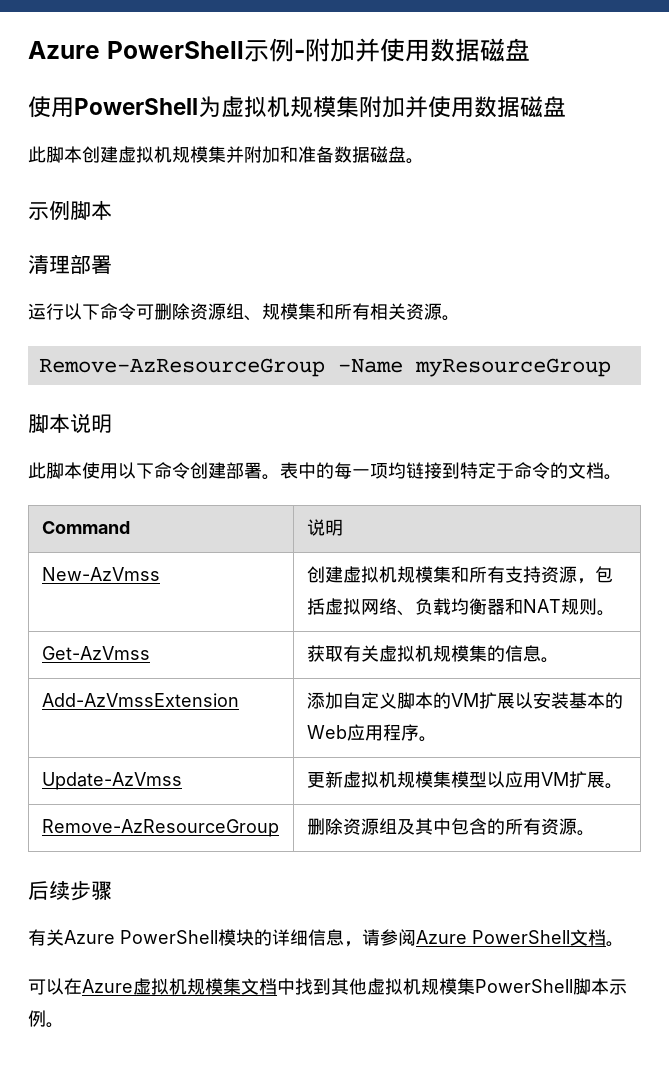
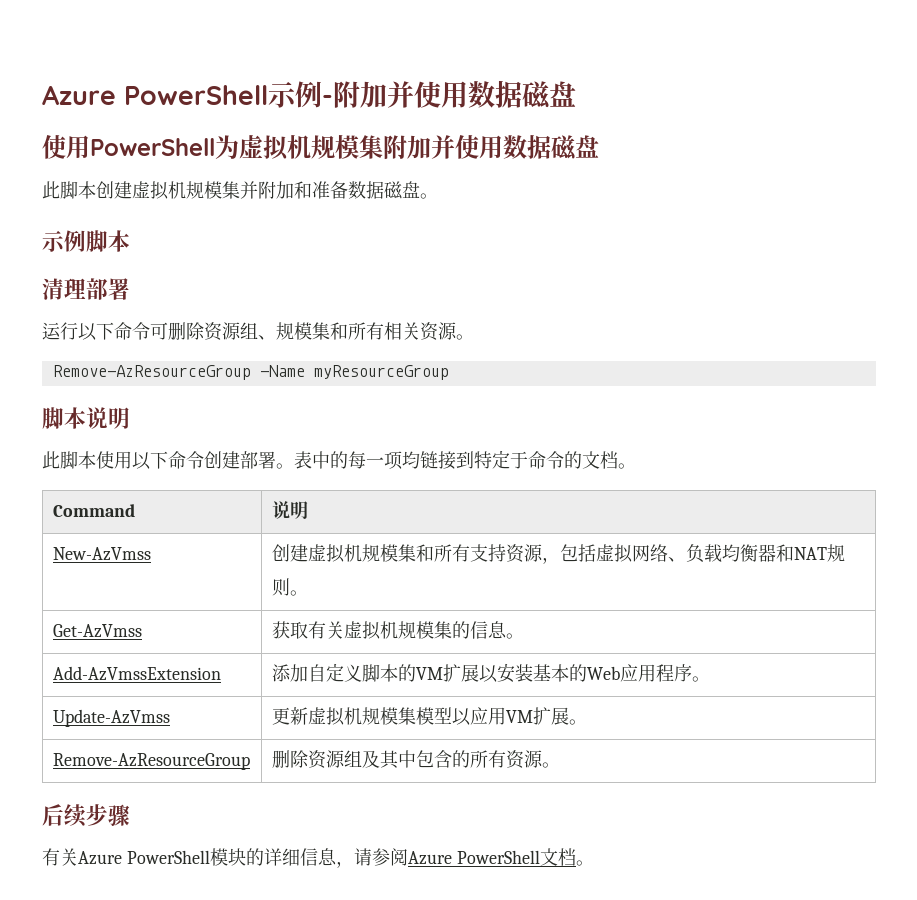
[28,978,627,995] [28,1010,64,1028] // 可以在Azure虚拟机规模集文档中找到其他虚拟机规模集PowerShell脚本示例。 -> (594, 863) none

